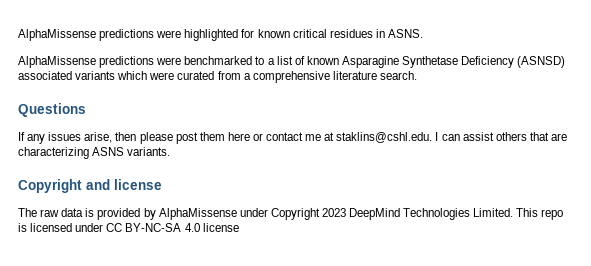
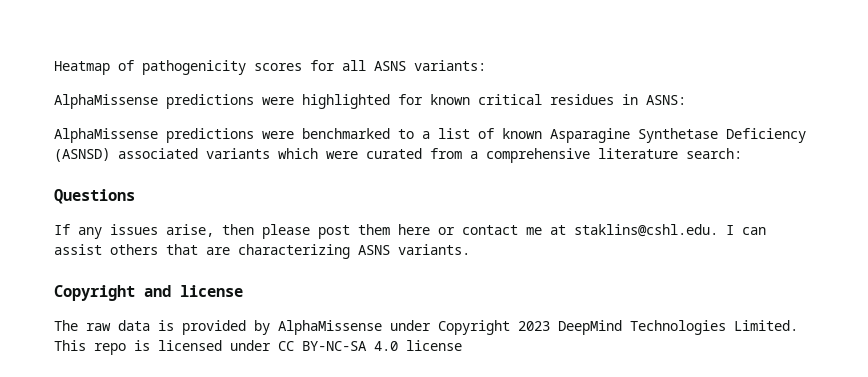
(18, 35) none -> [54,60,486,75] Heatmap of pathogenicity scores for all ASNS variants: //
[387,29,423,38] ASNS. -> [646,95,686,105] ASNS:
[379,71,417,80] search. -> [686,148,742,159] search:

